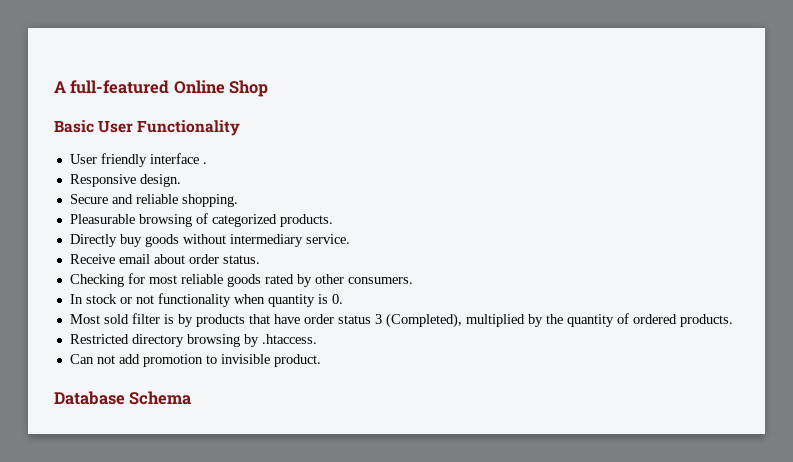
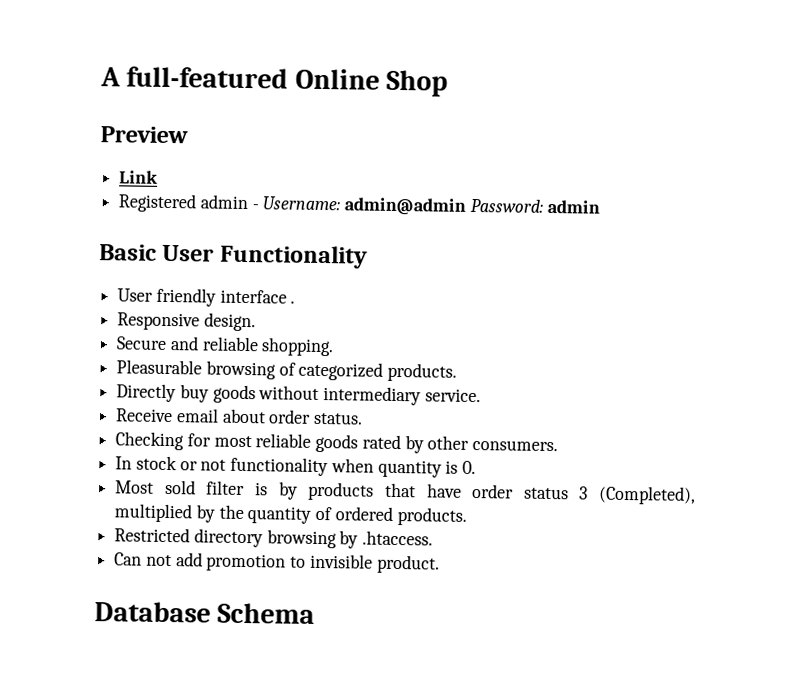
(269, 88) none -> [100,126,188,144] [119,170,159,184] [118,193,600,216] // Preview // Link // Registered admin - Username: admin@admin Password: admin

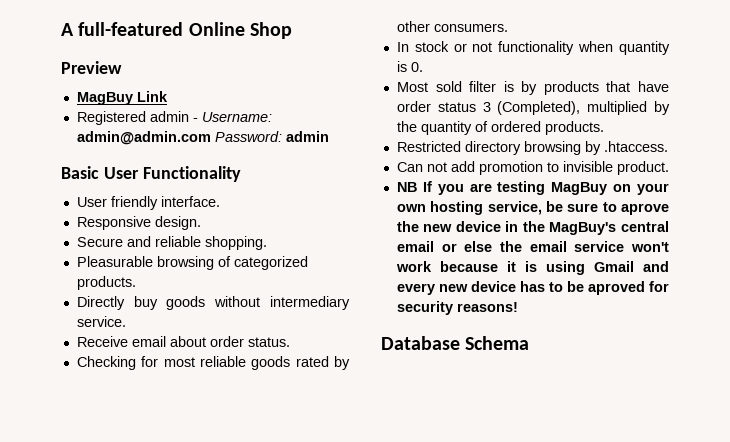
(188, 135) none -> [76,92,133,105] MagBuy
[344,197,467,216] admin@admin -> [76,131,211,145] admin@admin.com
[219,289,296,304] interface . -> [160,196,220,207] interface.
(440, 564) none -> [396,181,669,195] [396,201,669,215] [396,221,669,235] [396,241,669,252] [395,261,669,275] [396,281,669,295] [396,301,518,315] // NB If you are testing MagBuy on your own hosting service, be sure to aprove the new device in the MagBuy's central email or else the email service won't work because it is using Gmail and every new device has to be aproved for security reasons!

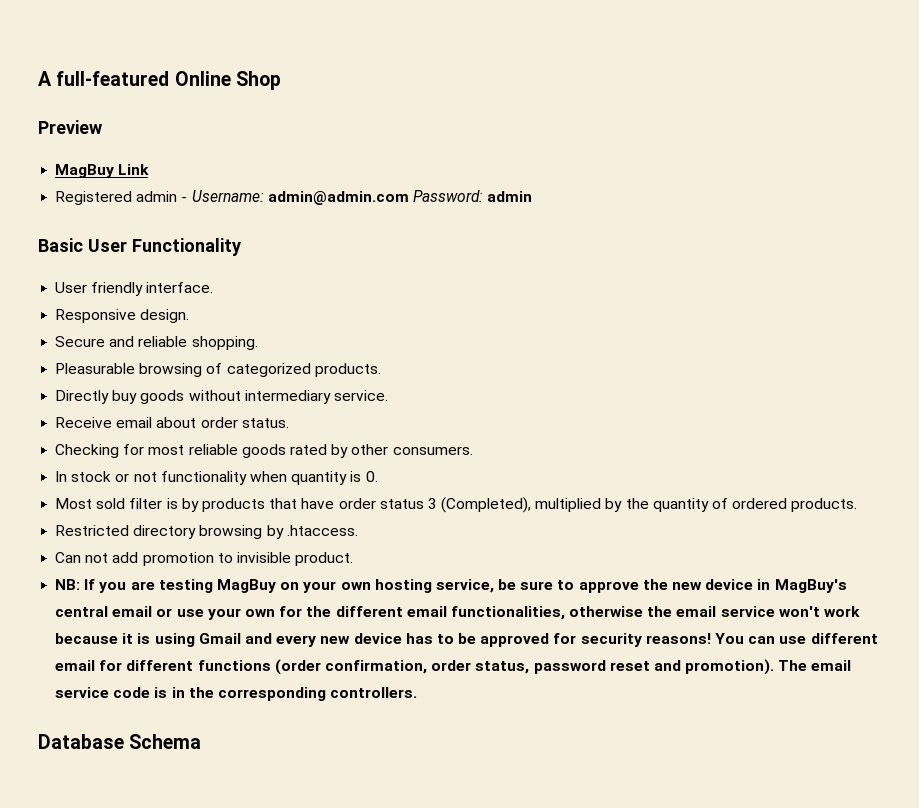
[396,182,417,192] NB -> [55,579,81,590] NB:
[621,203,669,215] aprove -> [578,581,639,593] approve
[522,221,545,232] the -> (771, 584) none
[464,241,493,252] else -> [176,606,644,620] use your own for the different email functionalities, otherwise
[587,281,645,295] aproved -> [480,633,550,647] approved
(518, 307) none -> [715,633,878,644] [55,659,852,675] [55,687,418,701] You can use different email for different functions (order confirmation, order status, password reset and promotion). The email service code is in the corresponding controllers.

